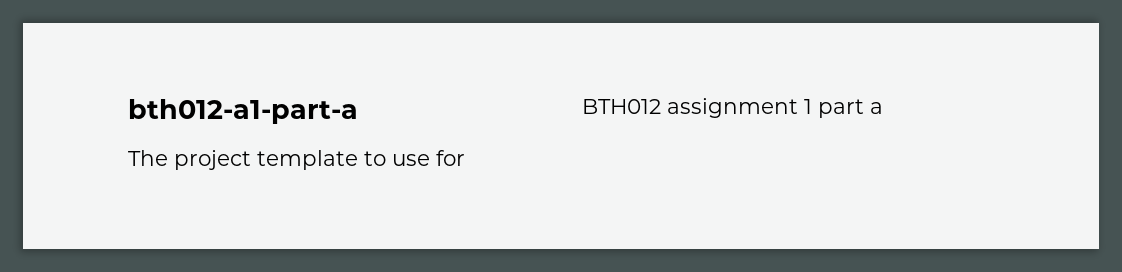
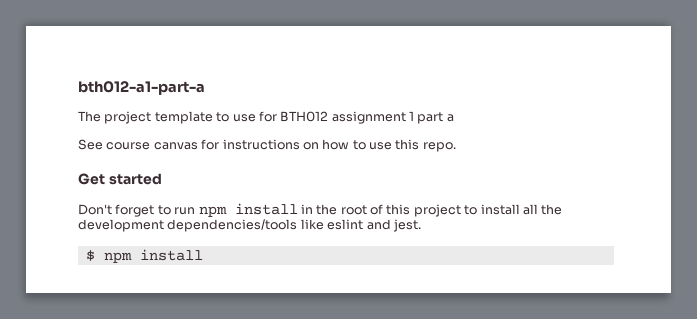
(883, 108) none -> [78,139,456,152] [78,173,162,185] [78,203,563,217] [78,219,421,232] [85,249,203,263] // See course canvas for instructions on how to use this repo. // Get started // Don't forget to run npm install in the root of this project to install all the development dependencies/tools like eslint and jest. // $ npm install

